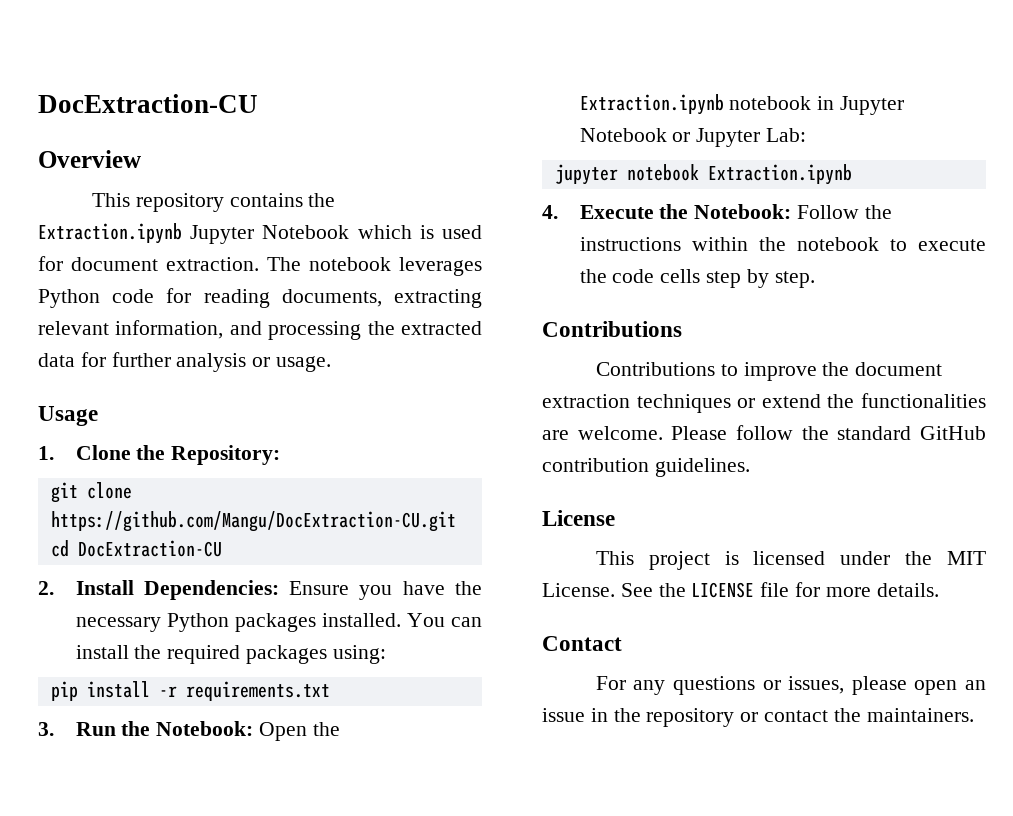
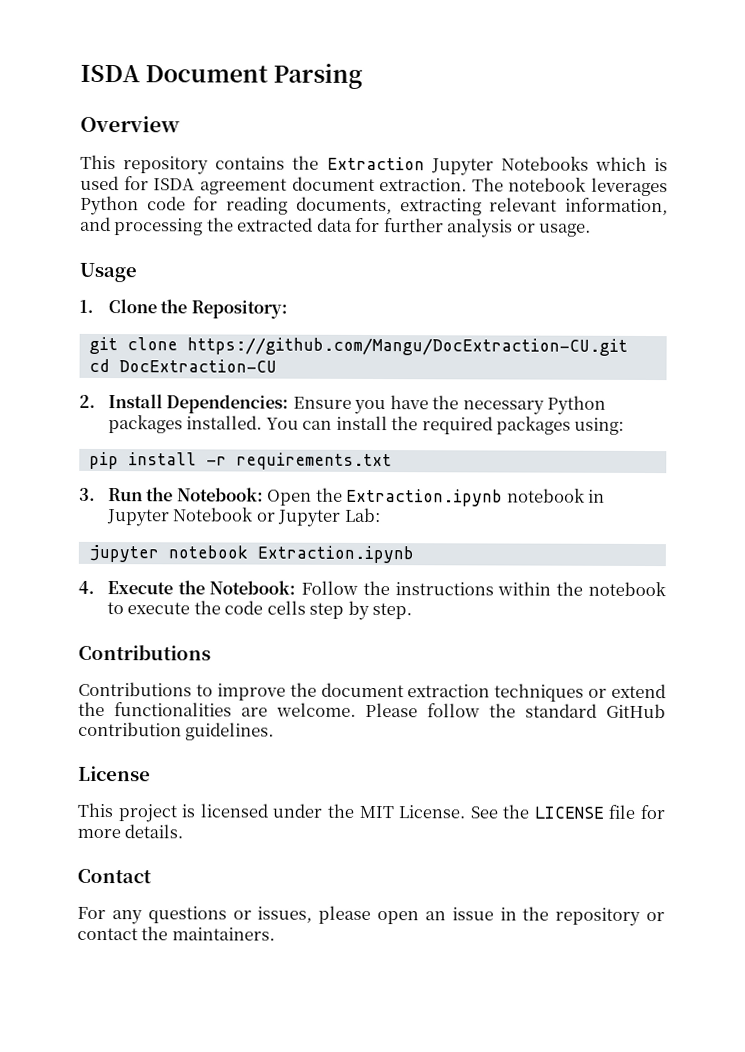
[38,94,258,113] DocExtraction-CU -> [80,63,364,89] ISDA Document Parsing
[38,223,350,244] Extraction.ipynb Jupyter Notebook -> [326,156,589,176] Extraction Jupyter Notebooks
(63, 263) none -> [153,178,287,195] ISDA agreement

